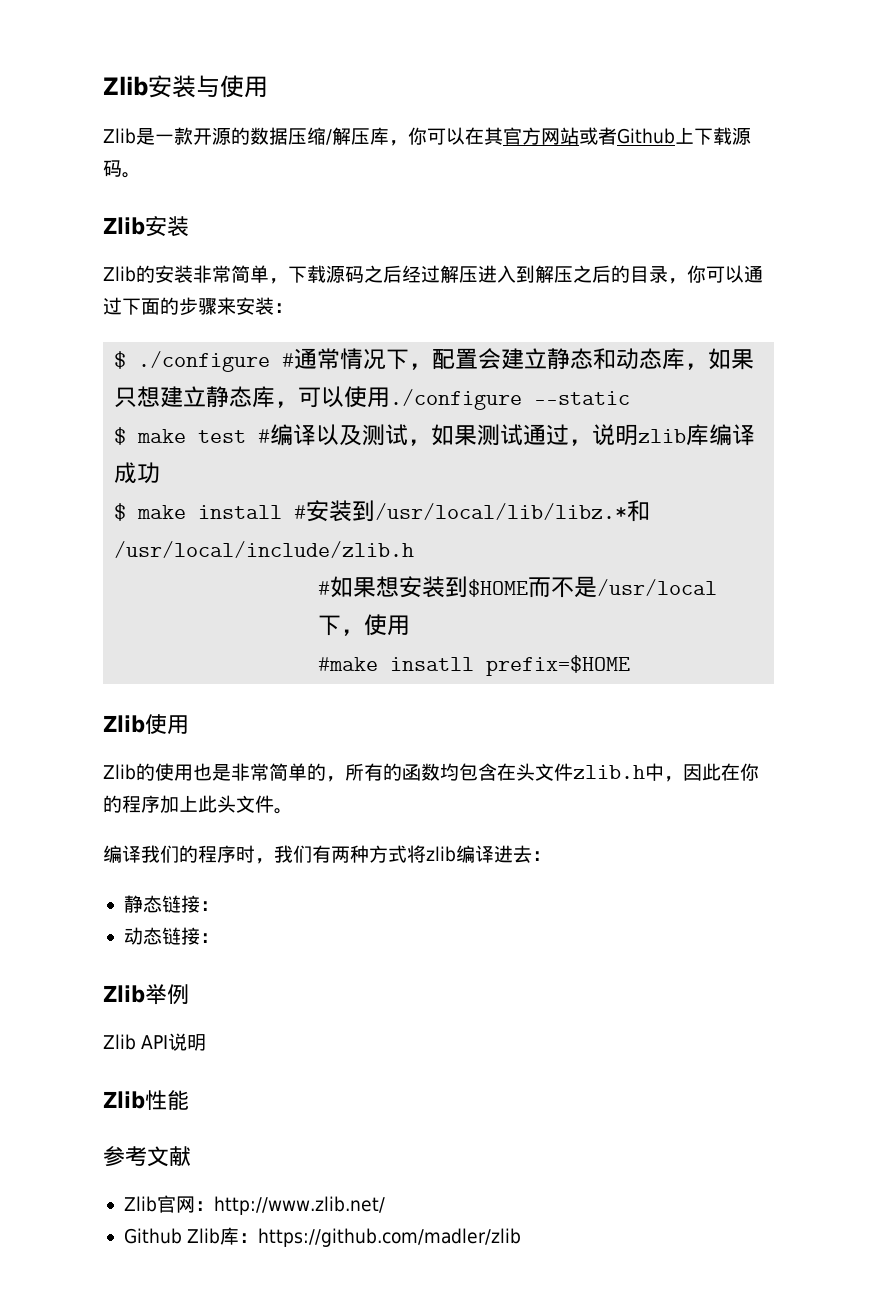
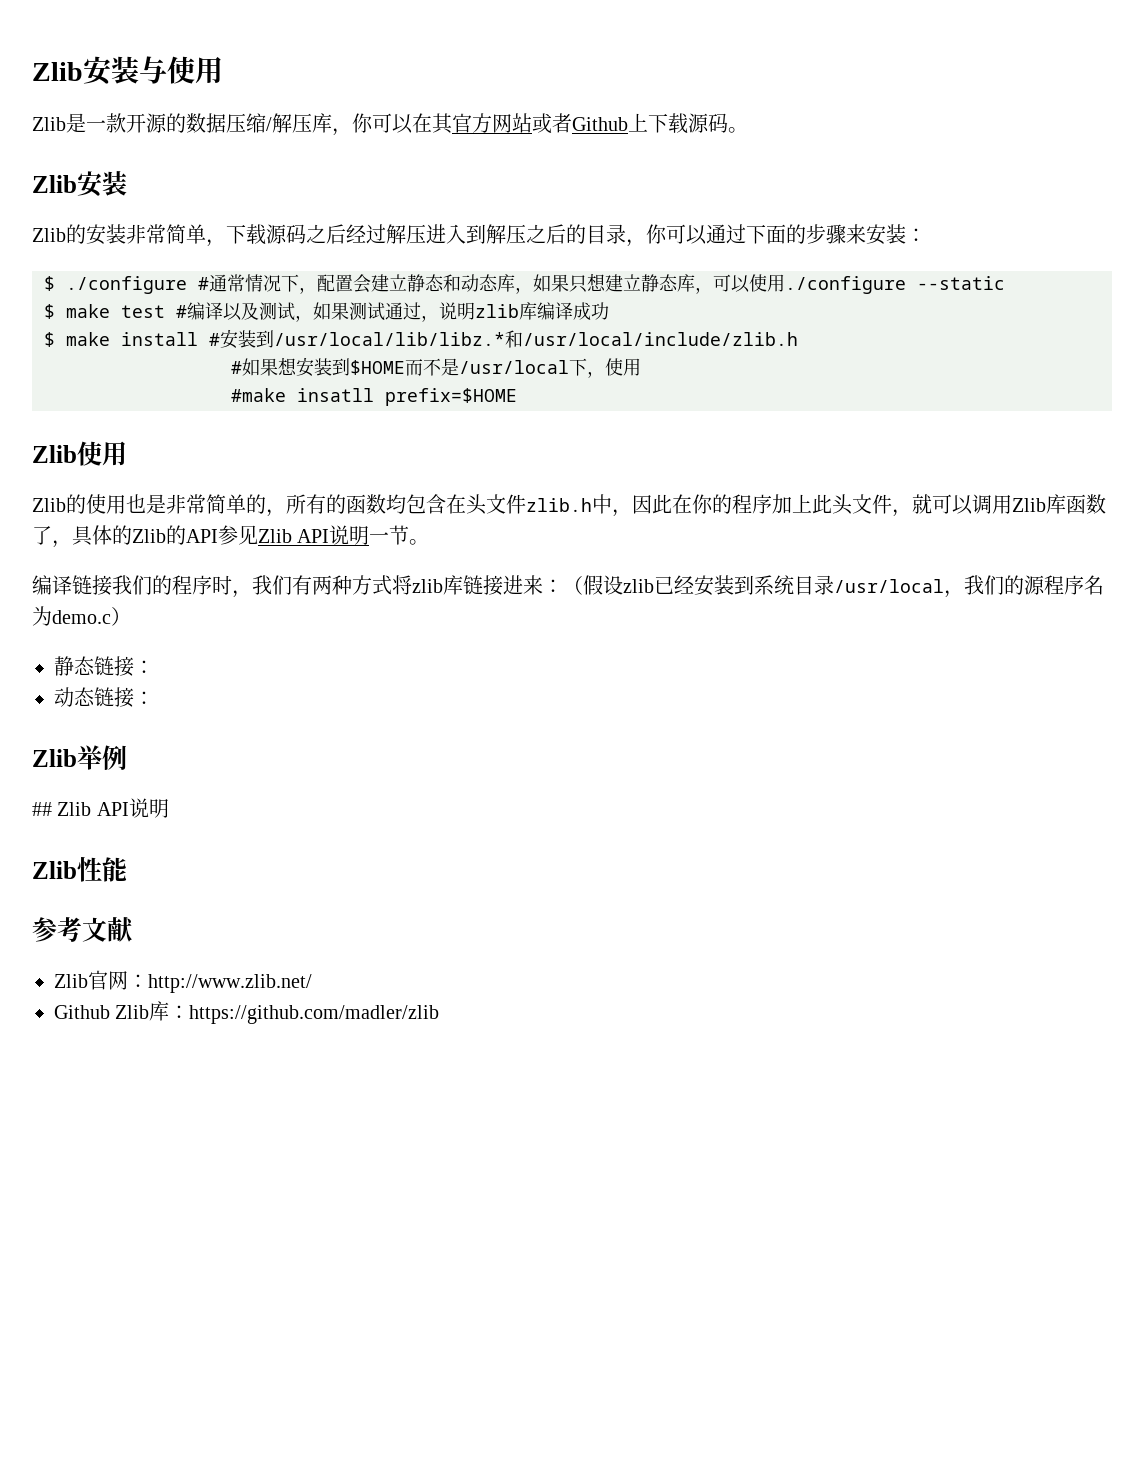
(274, 804) none -> [892,494,1106,517] [32,525,410,548] ，就可以调用Zlib库函数了，具体的Zlib的API参见Zlib API说明一节
(141, 854) none -> [72,575,112,596] 链接
[456,845,551,863] 编译进去： -> [443,575,1104,598] [32,606,131,626] 库链接进来：（假设zlib已经安装到系统目录/usr/local，我们的源程序名为demo.c）
(189, 994) none -> [32,802,52,816] ##

